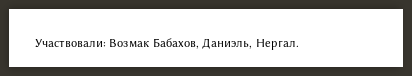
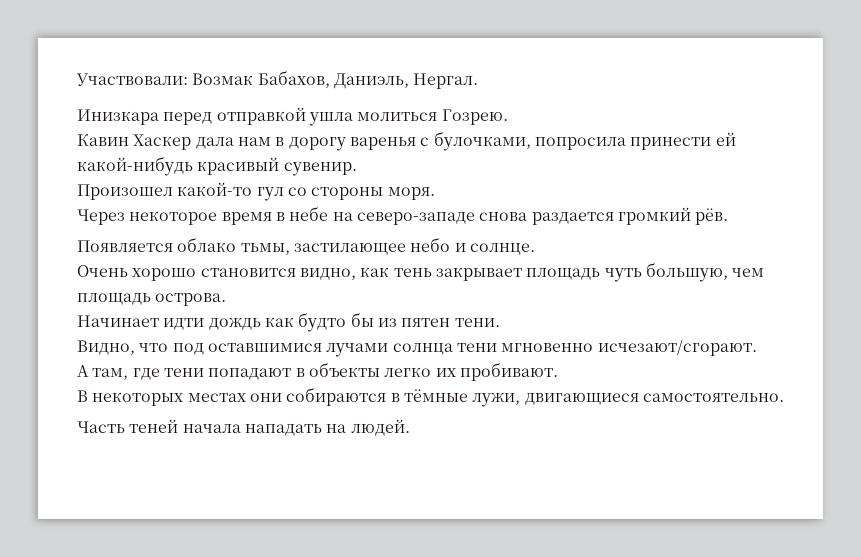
(299, 44) none -> [77,107,508,126] [77,131,736,151] [77,156,357,176] [77,182,435,201] [77,206,729,225] [77,237,535,255] [77,262,765,282] [77,293,227,306] [77,312,500,332] [77,339,757,357] [77,362,558,381] [77,387,784,407] [77,419,410,436] // Инизкара перед отправкой ушла молиться Гозрею. // Кавин Хаскер дала нам в дорогу варенья с булочками, попросила принести ей какой-нибудь красивый сувенир. // Произошел какой-то гул со стороны моря. // Через некоторое время в небе на северо-западе снова раздается громкий рёв. // Появляется облако тьмы, застилающее небо и солнце. // Очень хорошо становится видно, как тень закрывает площадь чуть большую, чем площадь острова. // Начинает идти дождь как будто бы из пятен тени. // Видно, что под оставшимися лучами солнца тени мгновенно исчезают/сгорают. // А там, где тени попадают в объекты легко их пробивают. // В некоторых местах они собираются в тёмные лужи, двигающиеся самостоятельно. // Часть теней начала нападать на людей.

